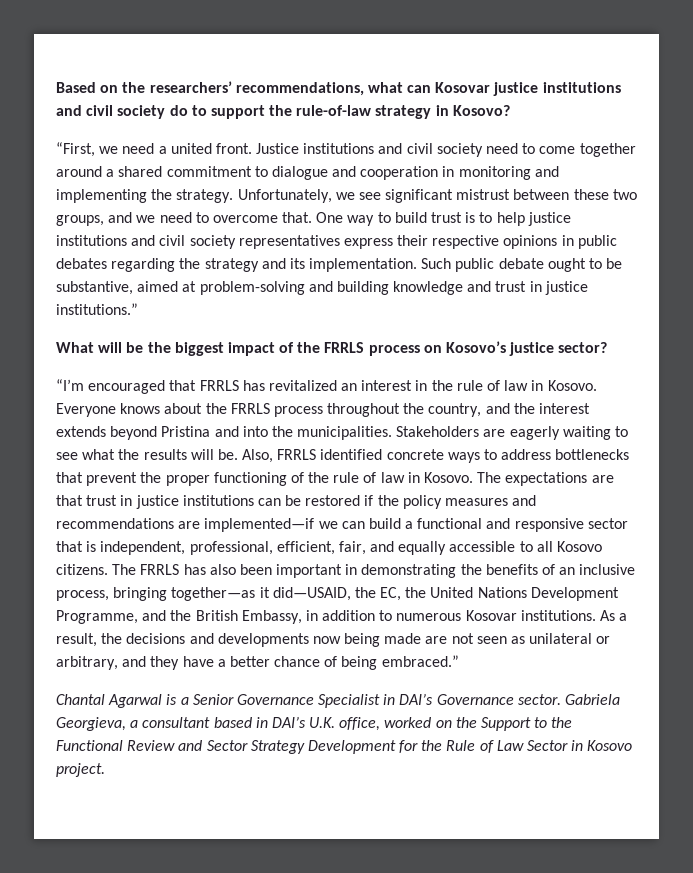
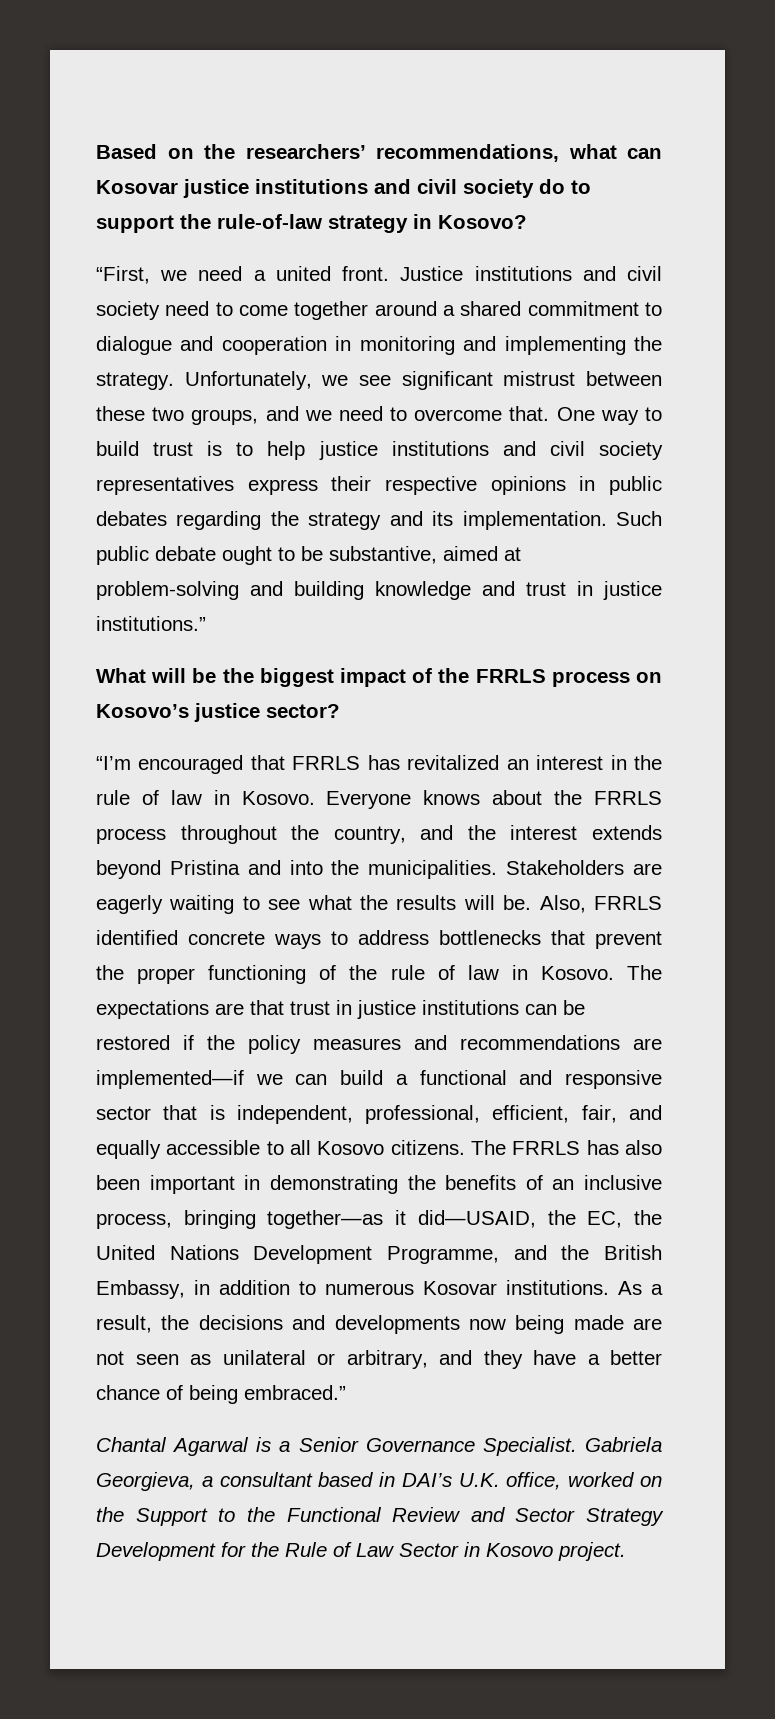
[318,693,561,708] Specialist in DAI’s Governance sector. -> [482,1437,577,1456] Specialist.

